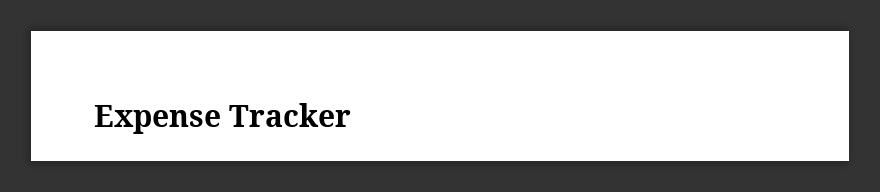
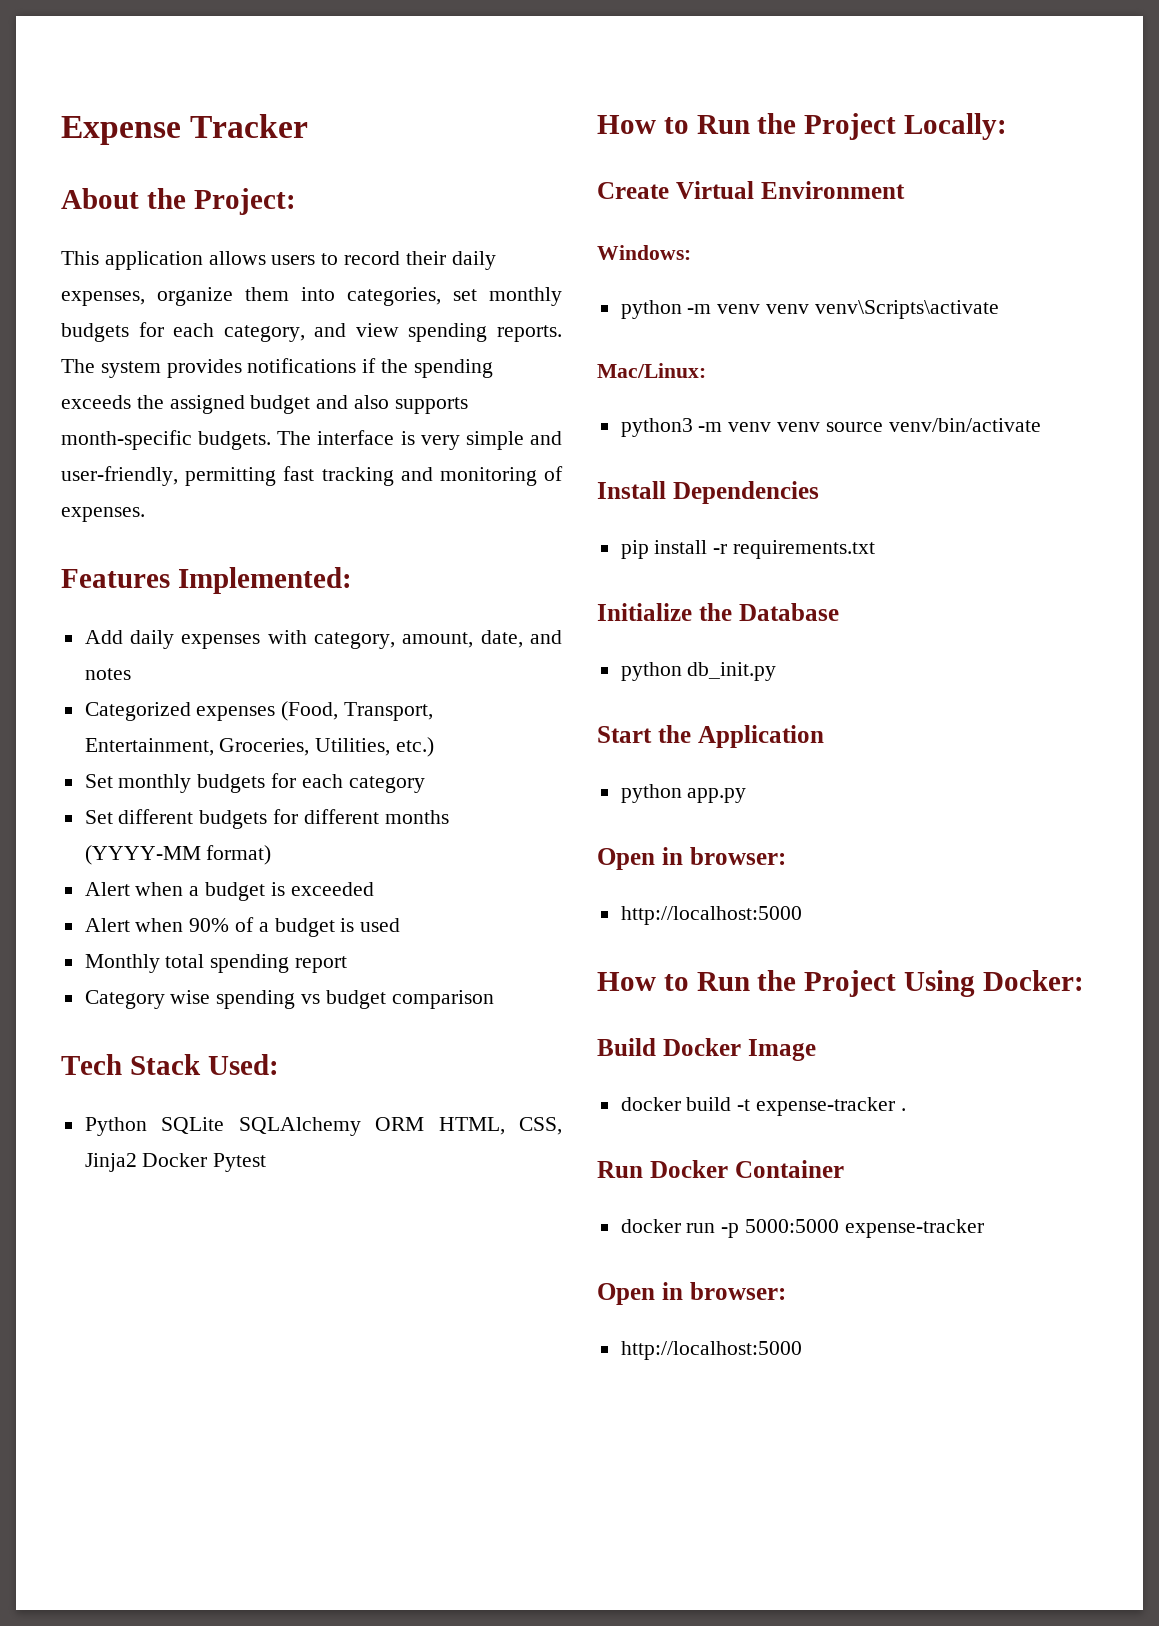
(352, 115) none -> [61,188,296,215] [61,251,496,270] [61,287,562,306] [61,322,562,342] [61,358,493,378] [61,395,468,414] [61,430,563,450] [61,466,563,486] [61,507,145,522] [61,567,352,594] [84,630,562,649] [84,668,131,680] [84,701,434,721] [84,737,435,757] [84,773,425,793] [84,809,449,829] [84,845,272,865] [84,882,374,901] [84,917,401,937] [84,954,348,973] [84,990,494,1009] [61,1054,279,1075] [84,1117,563,1136] [84,1153,267,1172] [597,113,1008,140] [597,181,905,199] [597,245,691,260] [620,300,999,319] [597,363,706,378] [620,418,1041,437] [597,481,819,504] [620,540,876,559] [597,603,839,621] [620,662,777,681] [597,725,824,748] [620,784,747,803] [597,847,786,870] [620,906,802,925] [597,970,1084,997] [597,1038,816,1061] [620,1097,906,1116] [597,1160,844,1178] [620,1219,984,1238] [597,1282,786,1305] [620,1341,802,1360] // About the Project: // This application allows users to record their daily expenses, organize them into categories, set monthly budgets for each category, and view spending reports. The system provides notifications if the spending exceeds the assigned budget and also supports month-specific budgets. The interface is very simple and user-friendly, permitting fast tracking and monitoring of expenses. // Features Implemented: // Add daily expenses with category, amount, date, and notes // Categorized expenses (Food, Transport, Entertainment, Groceries, Utilities, etc.) // Set monthly budgets for each category // Set different budgets for different months (YYYY-MM format) // Alert when a budget is exceeded // Alert when 90% of a budget is used // Monthly total spending report // Category wise spending vs budget comparison // Tech Stack Used: // Python SQLite SQLAlchemy ORM HTML, CSS, Jinja2 Docker Pytest // How to Run the Project Locally: // Create Virtual Environment // Windows: // python -m venv venv venv\Scripts\activate // Mac/Linux: // python3 -m venv venv source venv/bin/activate // Install Dependencies // pip install -r requirements.txt // Initialize the Database // python db_init.py // Start the Application // python app.py // Open in browser: // http://localhost:5000 // How to Run the Project Using Docker: // Build Docker Image // docker build -t expense-tracker . // Run Docker Container // docker run -p 5000:5000 expense-tracker // Open in browser: // http://localhost:5000

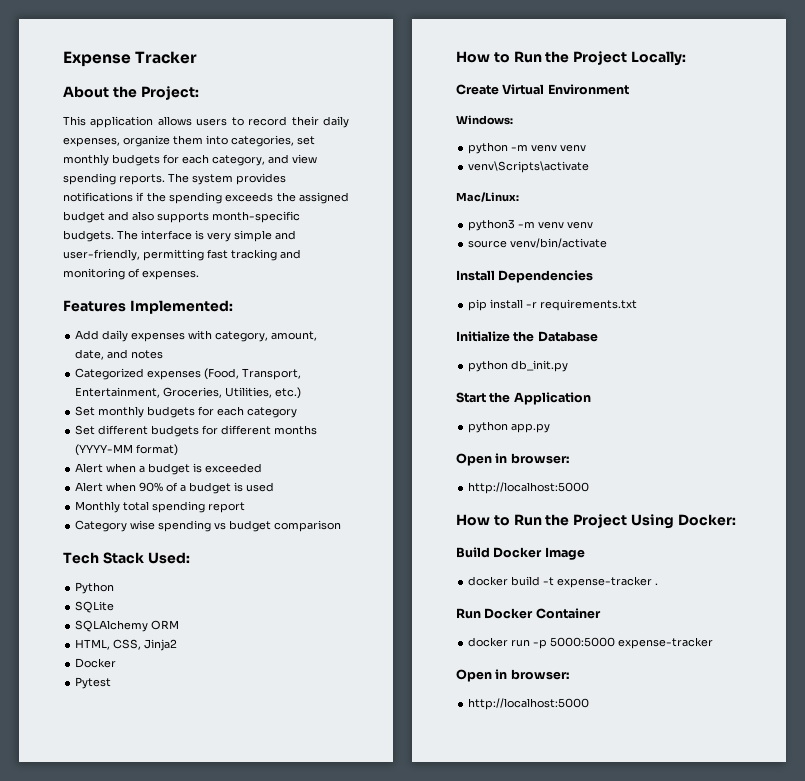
(147, 1126) none -> (115, 588) //
(225, 1125) none -> (115, 607) //
(425, 1124) none -> (180, 625) //
[142,1153,208,1167] Docker -> [75,658,117,668] // Docker //
(810, 309) none -> (587, 148) //
(821, 427) none -> (594, 225) //

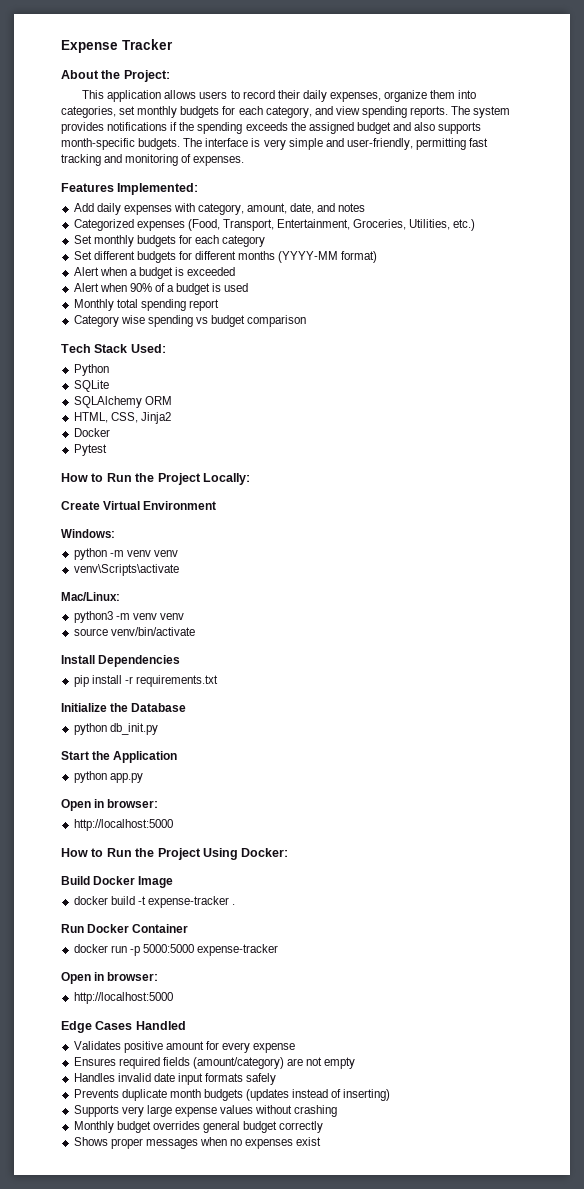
(590, 704) none -> [61,1021,186,1033] [73,1041,296,1053] [73,1057,356,1069] [73,1073,277,1085] [73,1089,391,1101] [73,1105,338,1117] [73,1121,324,1133] [73,1137,322,1149] // Edge Cases Handled // Validates positive amount for every expense // Ensures required fields (amount/category) are not empty // Handles invalid date input formats safely // Prevents duplicate month budgets (updates instead of inserting) // Supports very large expense values without crashing // Monthly budget overrides general budget correctly // Shows proper messages when no expenses exist

